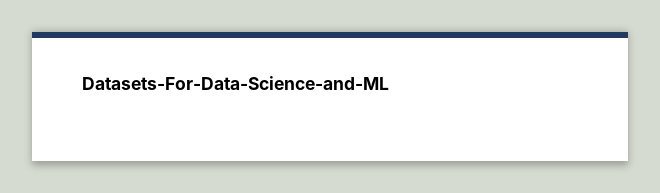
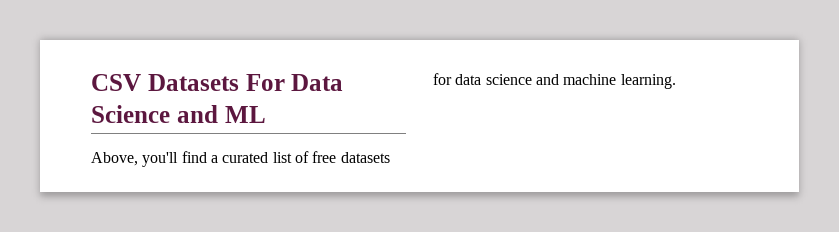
[82,76,389,90] Datasets-For-Data-Science-and-ML -> [91,74,344,91] [91,105,266,123] [91,151,390,167] [433,73,676,89] CSV Datasets For Data Science and ML // Above, you'll find a curated list of free datasets for data science and machine learning.

